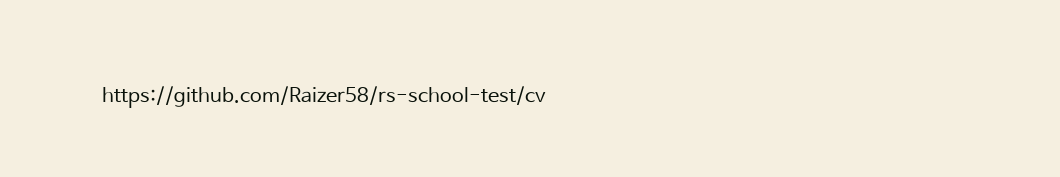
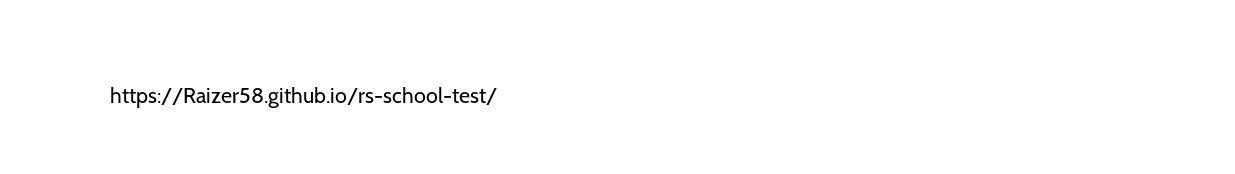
[102,86,546,108] https://github.com/Raizer58/rs-school-test/cv -> [110,87,497,108] https://Raizer58.github.io/rs-school-test/

